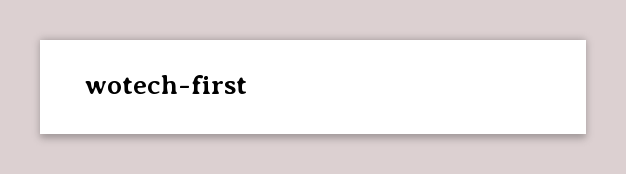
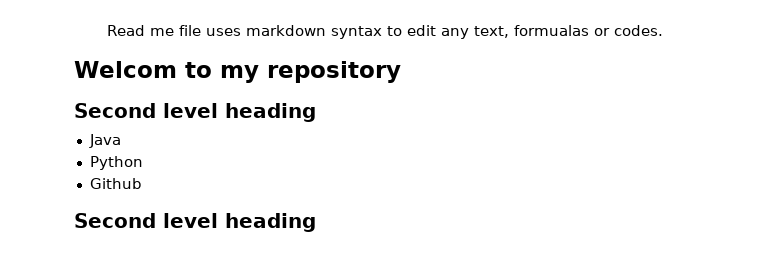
[85,75,247,94] wotech-first -> [107,25,664,39] [74,61,401,83] [74,103,316,122] [88,134,121,148] [89,156,143,170] [89,178,142,189] [74,213,316,232] Read me file uses markdown syntax to edit any text, formualas or codes. // Welcom to my repository // Second level heading // Java // Python // Github // Second level heading

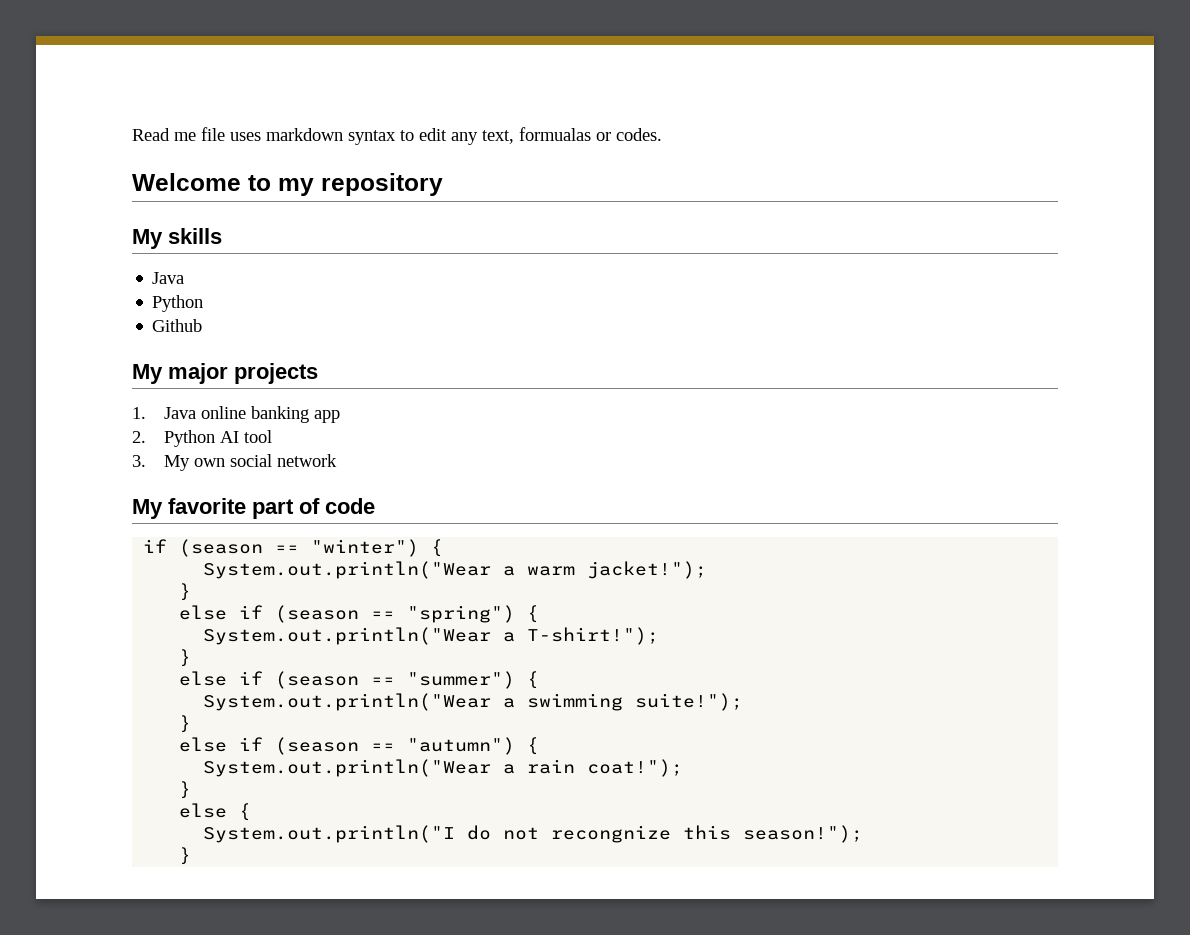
[74,61,177,78] Welcom -> [132,173,241,191] Welcome
[74,103,316,122] Second level heading -> [132,228,222,249] My skills
[74,213,316,232] Second level heading -> [132,363,318,384] [132,406,340,423] [132,430,272,447] [132,454,337,471] [132,498,375,519] [143,539,444,557] [203,561,708,579] [179,583,192,601] [179,605,540,623] [203,627,660,645] [179,649,192,667] [179,671,540,689] [203,693,744,711] [179,715,192,733] [179,737,540,755] [203,759,684,777] [179,781,192,799] [179,803,252,821] [203,825,864,843] [179,847,192,865] My major projects // 1. Java online banking app // 2. Python AI tool // 3. My own social network // My favorite part of code // if (season == "winter") { // System.out.println("Wear a warm jacket!"); // } // else if (season == "spring") { // System.out.println("Wear a T-shirt!"); // } // else if (season == "summer") { // System.out.println("Wear a swimming suite!"); // } // else if (season == "autumn") { // System.out.println("Wear a rain coat!"); // } // else { // System.out.println("I do not recongnize this season!"); // }

